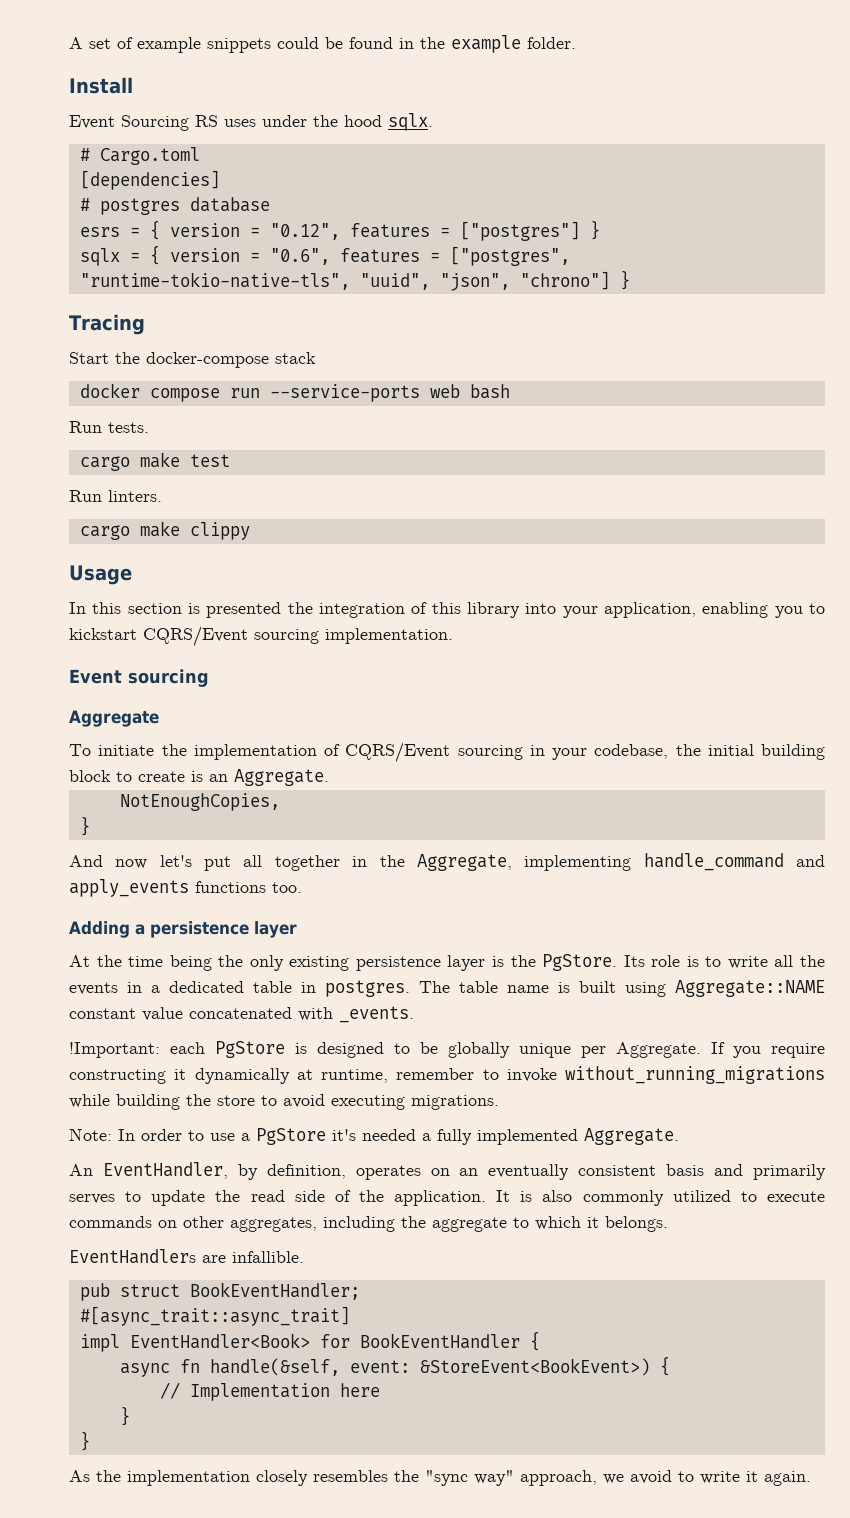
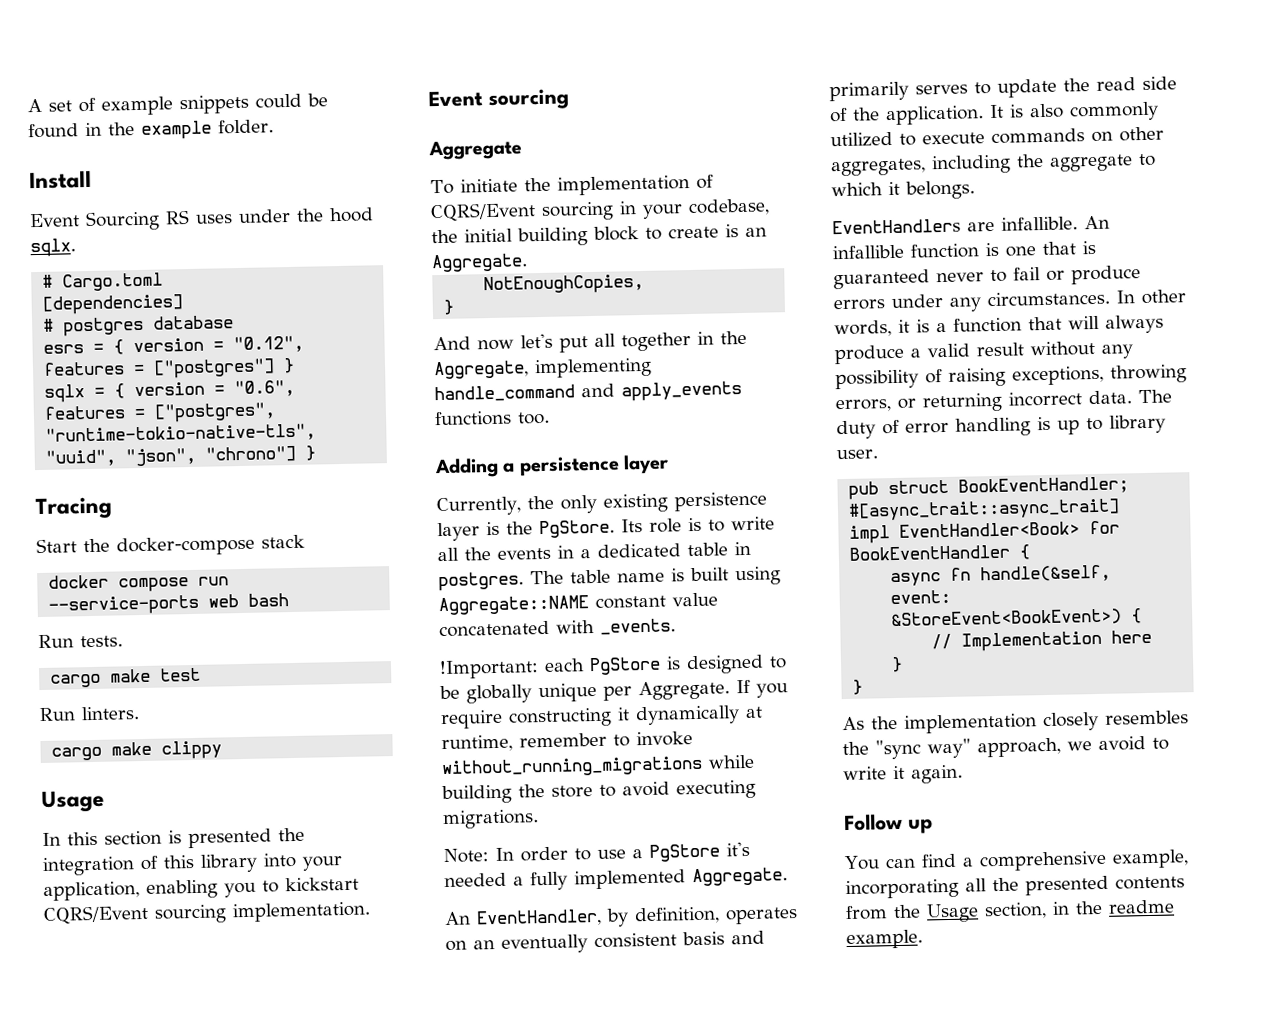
[69,955,212,971] At the time being -> [436,496,522,517] Currently,
(304, 1257) none -> [1084,215,1110,230] [832,240,1096,260] [833,265,1141,290] [833,289,1186,312] [834,314,1164,338] [834,340,1134,365] [835,364,1187,390] [835,389,1172,413] [836,414,1166,440] [836,449,878,460] An infallible function is one that is guaranteed never to fail or produce errors under any circumstances. In other words, it is a function that will always produce a valid result without any possibility of raising exceptions, throwing errors, or returning incorrect data. The duty of error handling is up to library user.
(811, 1478) none -> [844,813,933,834] [844,849,1189,872] [845,875,1185,900] [845,899,1175,923] [846,929,923,950] // Follow up // You can find a comprehensive example, incorporating all the presented contents from the Usage section, in the readme example.

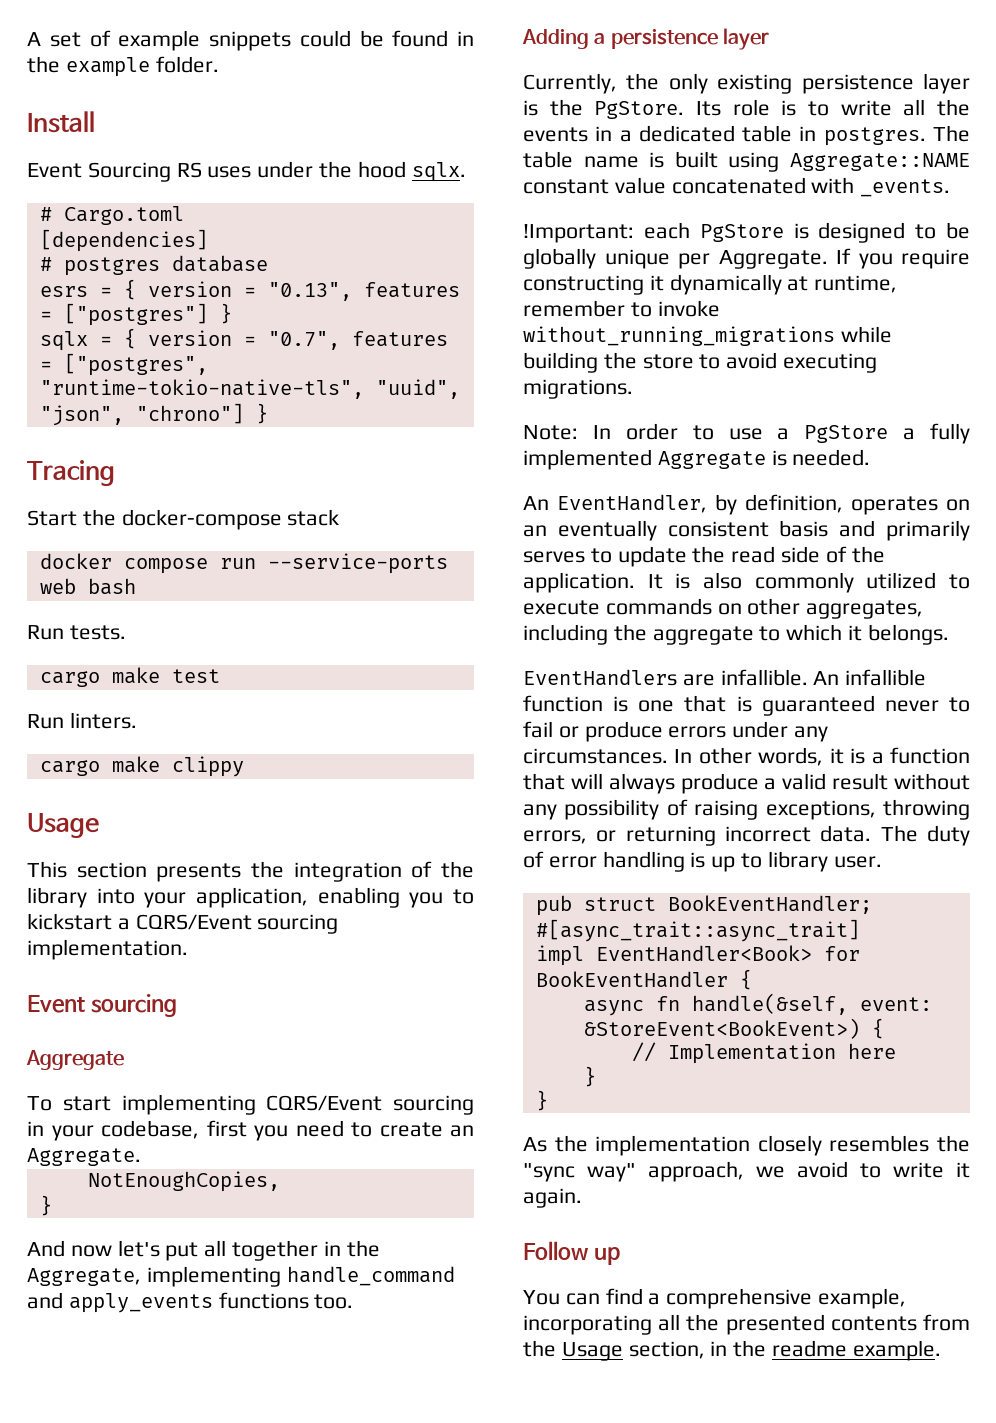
[233,335,305,354] "0.12", -> [267,282,352,301] "0.13",
[234,379,296,398] "0.6", -> [267,331,340,350] "0.7",
[42,828,272,849] In this section is presented -> [27,861,242,882] This section presents
[163,855,194,869] this -> [441,861,475,878] the
(359, 884) none -> [117,918,130,930] a
[459,174,714,196] initiate the implementation of -> [62,1094,256,1115] start implementing
[431,226,639,247] the initial building block -> [206,1120,344,1141] first you need
[725,224,739,238] is -> (443, 1129) none
[726,841,750,857] [444,872,507,888] it's needed -> (889, 434) none
[692,867,788,887] Aggregate. -> [657,449,871,469] Aggregate is needed.

